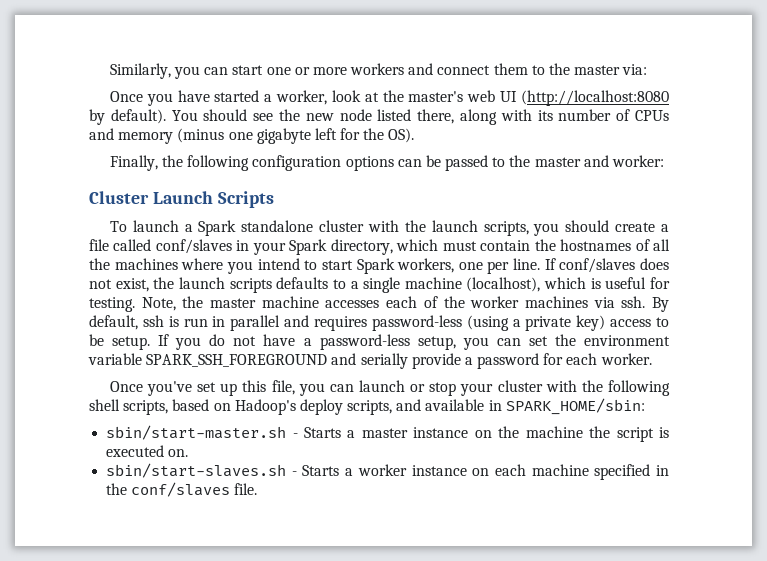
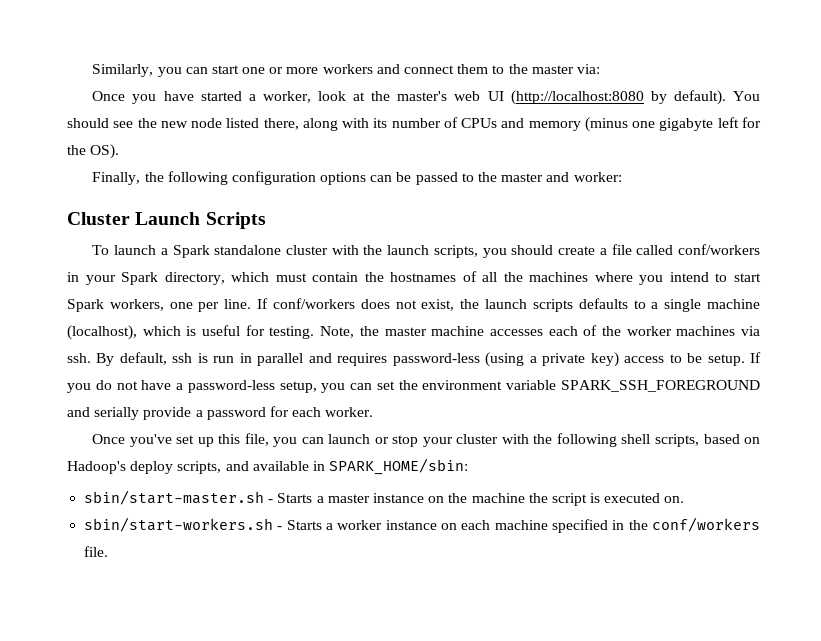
[155,239,232,254] conf/slaves -> [678,244,761,255] conf/workers
[559,258,636,273] conf/slaves -> [272,298,355,309] conf/workers
[106,463,287,478] sbin/start-slaves.sh -> [84,517,274,532] sbin/start-workers.sh
[131,482,231,497] conf/slaves -> [651,517,760,532] conf/workers

